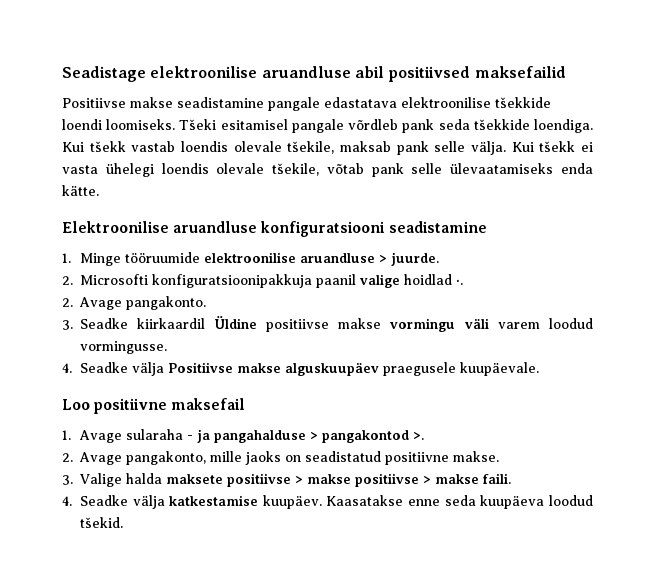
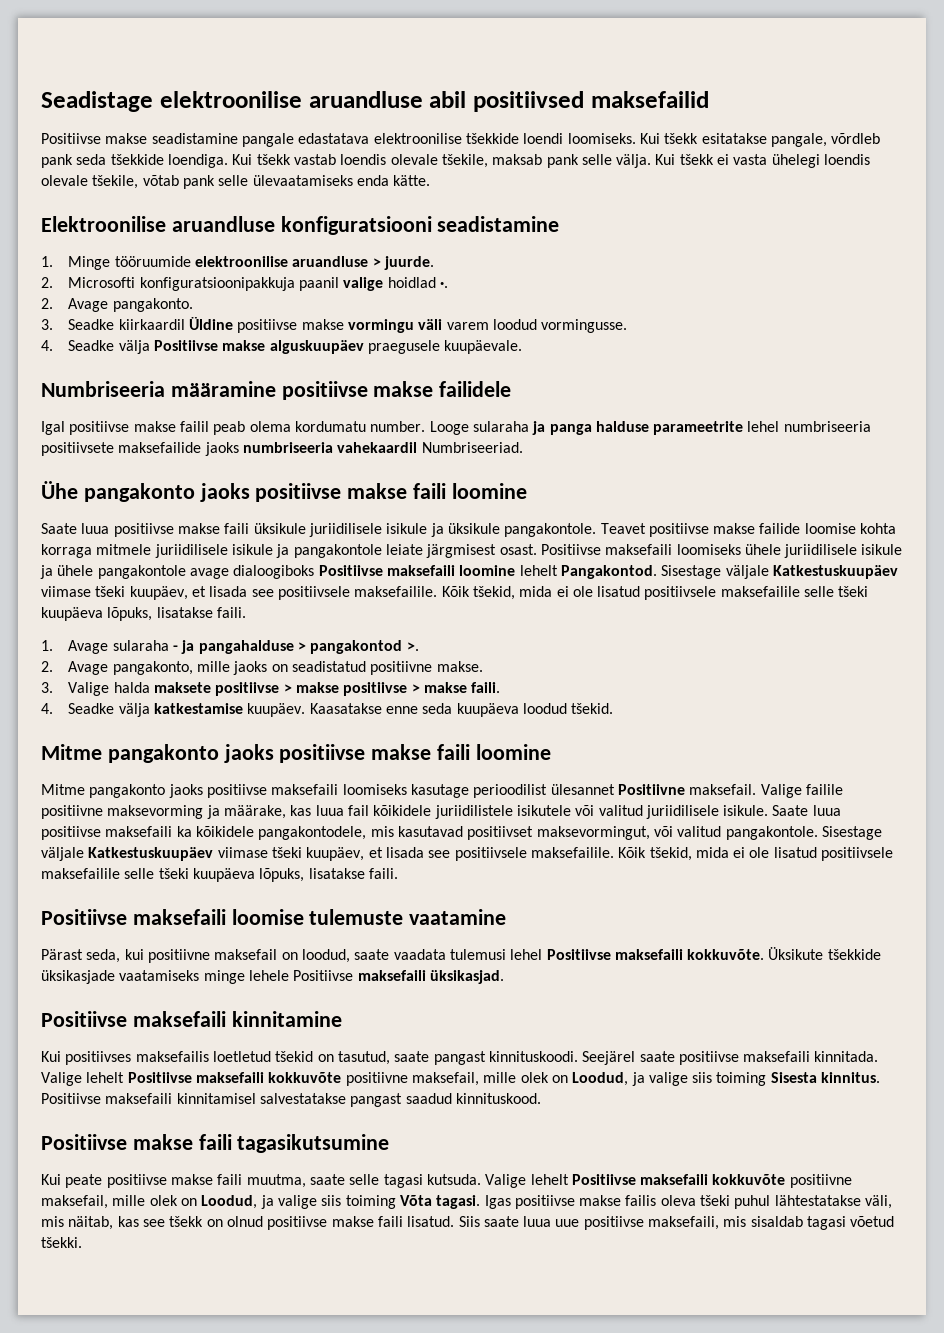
[179,119,344,133] Tšeki esitamisel pangale -> [639,133,827,147] Kui tšekk esitatakse pangale,
[62,398,246,414] Loo positiivne maksefail -> [41,381,512,400] [41,421,871,435] [41,442,523,456] [41,481,527,502] [41,523,897,537] [41,544,903,558] [40,565,898,579] [41,586,869,600] [41,607,246,621] Numbriseeria määramine positiivse makse failidele // Igal positiivse makse failil peab olema kordumatu number. Looge sularaha ja panga halduse parameetrite lehel numbriseeria positiivsete maksefailide jaoks numbriseeria vahekaardil Numbriseeriad. // Ühe pangakonto jaoks positiivse makse faili loomine // Saate luua positiivse makse faili üksikule juriidilisele isikule ja üksikule pangakontole. Teavet positiivse makse failide loomise kohta korraga mitmele juriidilisele isikule ja pangakontole leiate järgmisest osast. Positiivse maksefaili loomiseks ühele juriidilisele isikule ja ühele pangakontole avage dialoogiboks Positiivse maksefaili loomine lehelt Pangakontod. Sisestage väljale Katkestuskuupäev viimase tšeki kuupäev, et lisada see positiivsele maksefailile. Kõik tšekid, mida ei ole lisatud positiivsele maksefailile selle tšeki kuupäeva lõpuks, lisatakse faili.
(123, 522) none -> [41,744,551,763] [41,784,843,798] [41,805,841,819] [41,826,882,840] [41,847,894,861] [41,868,398,882] [41,909,507,925] [41,947,881,963] [41,970,504,984] [41,1011,342,1027] [41,1051,879,1065] [41,1072,881,1086] [41,1093,541,1107] [41,1134,390,1153] [41,1174,852,1188] [41,1195,893,1209] [41,1216,895,1230] [41,1237,82,1248] // Mitme pangakonto jaoks positiivse makse faili loomine // Mitme pangakonto jaoks positiivse maksefaili loomiseks kasutage perioodilist ülesannet Positiivne maksefail. Valige failile positiivne maksevorming ja määrake, kas luua fail kõikidele juriidilistele isikutele või valitud juriidilisele isikule. Saate luua positiivse maksefaili ka kõikidele pangakontodele, mis kasutavad positiivset maksevormingut, või valitud pangakontole. Sisestage väljale Katkestuskuupäev viimase tšeki kuupäev, et lisada see positiivsele maksefailile. Kõik tšekid, mida ei ole lisatud positiivsele maksefailile selle tšeki kuupäeva lõpuks, lisatakse faili. // Positiivse maksefaili loomise tulemuste vaatamine // Pärast seda, kui positiivne maksefail on loodud, saate vaadata tulemusi lehel Positiivse maksefaili kokkuvõte. Üksikute tšekkide üksikasjade vaatamiseks minge lehele Positiivse maksefaili üksikasjad. // Positiivse maksefaili kinnitamine // Kui positiivses maksefailis loetletud tšekid on tasutud, saate pangast kinnituskoodi. Seejärel saate positiivse maksefaili kinnitada. Valige lehelt Positiivse maksefaili kokkuvõte positiivne maksefail, mille olek on Loodud, ja valige siis toiming Sisesta kinnitus. Positiivse maksefaili kinnitamisel salvestatakse pangast saadud kinnituskood. // Positiivse makse faili tagasikutsumine // Kui peate positiivse makse faili muutma, saate selle tagasi kutsuda. Valige lehelt Positiivse maksefaili kokkuvõte positiivne maksefail, mille olek on Loodud, ja valige siis toiming Võta tagasi. Igas positiivse makse failis oleva tšeki puhul lähtestatakse väli, mis näitab, kas see tšekk on olnud positiivse makse faili lisatud. Siis saate luua uue positiivse maksefaili, mis sisaldab tagasi võetud tšekki.

